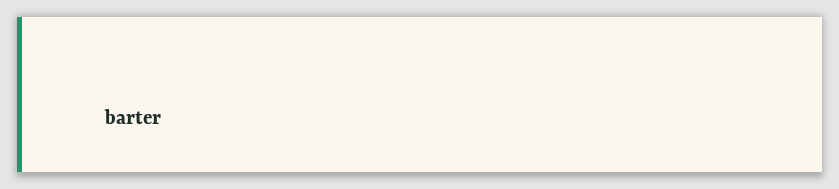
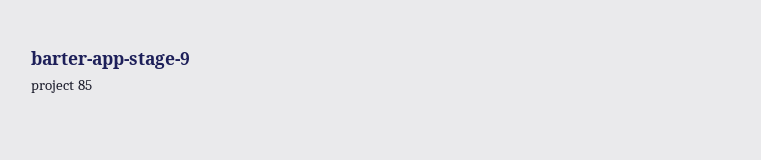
[104,109,161,124] barter -> [31,51,190,69] [31,80,92,93] barter-app-stage-9 // project 85

